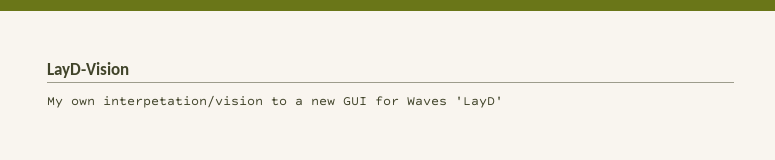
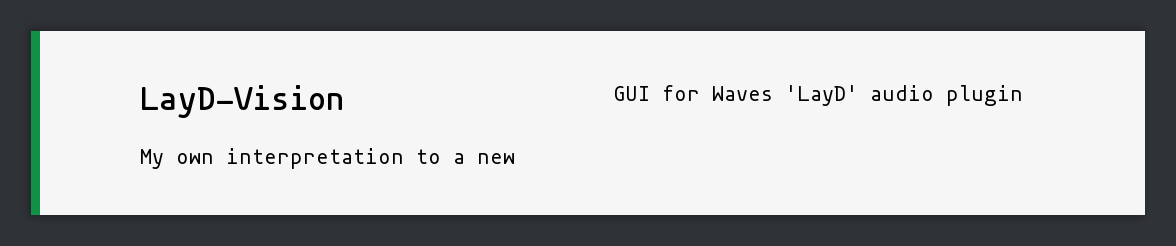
[103,95,263,108] interpetation/vision -> [226,148,404,169] interpretation
(503, 102) none -> [870,85,1023,106] audio plugin

